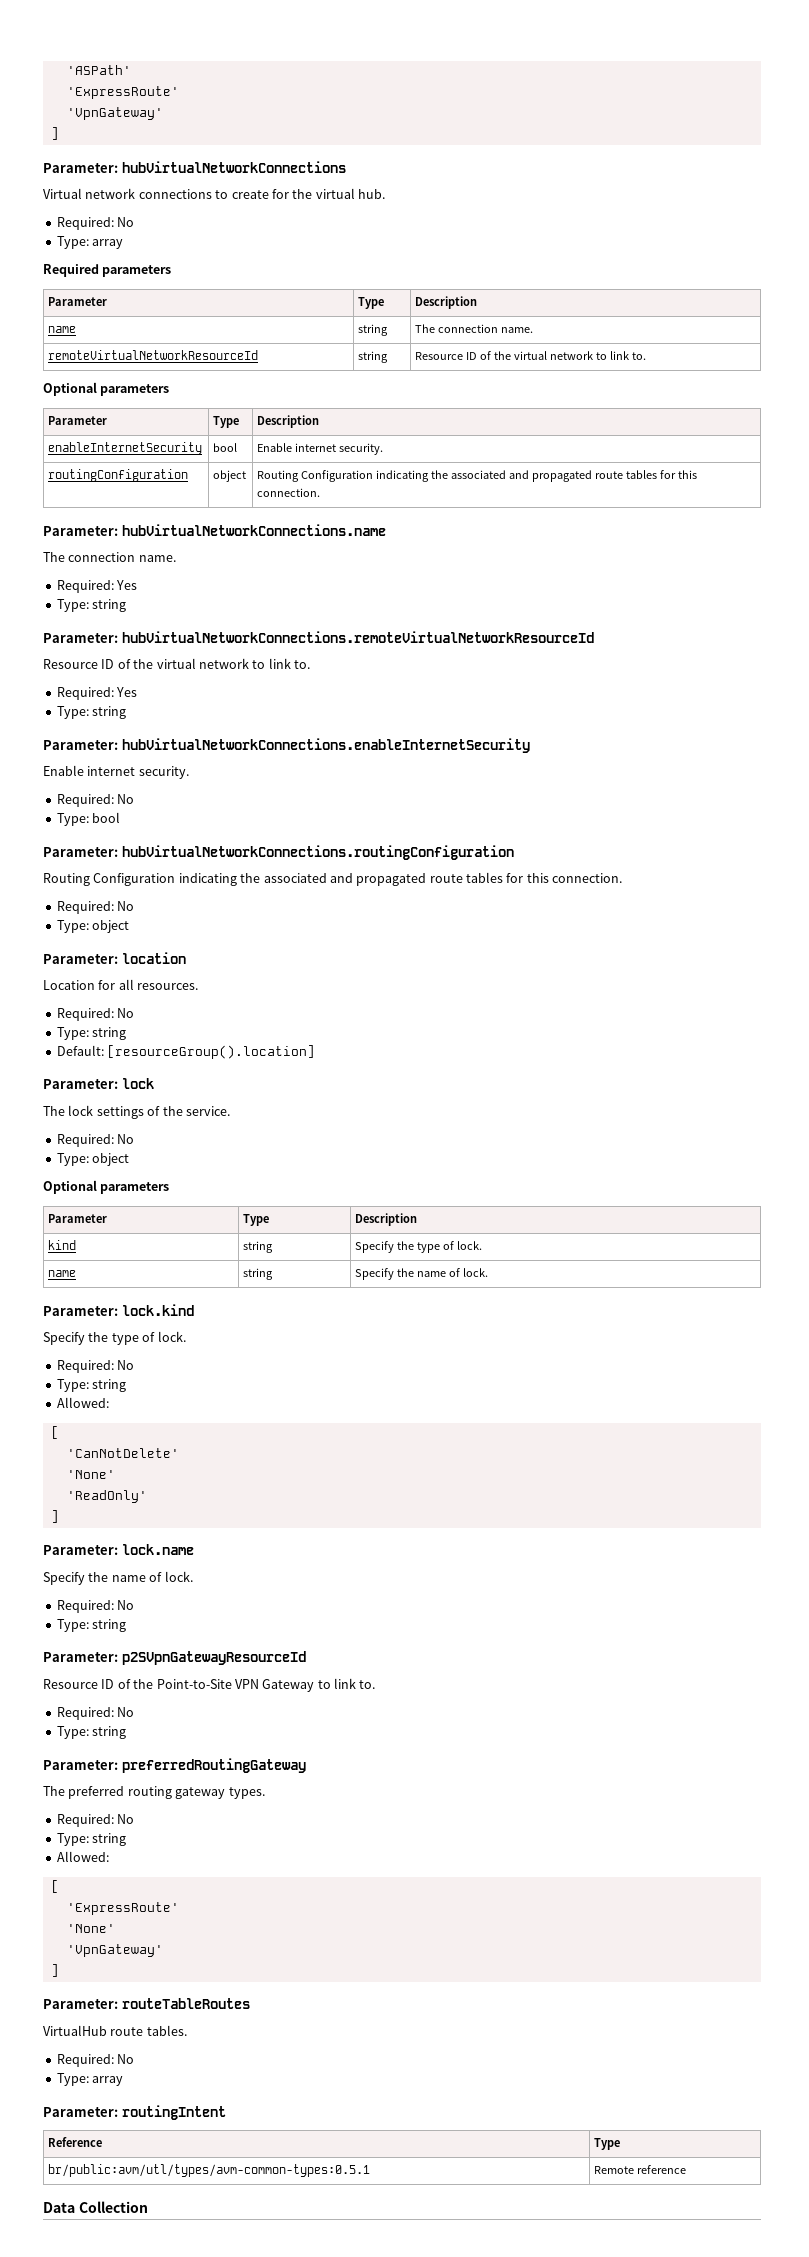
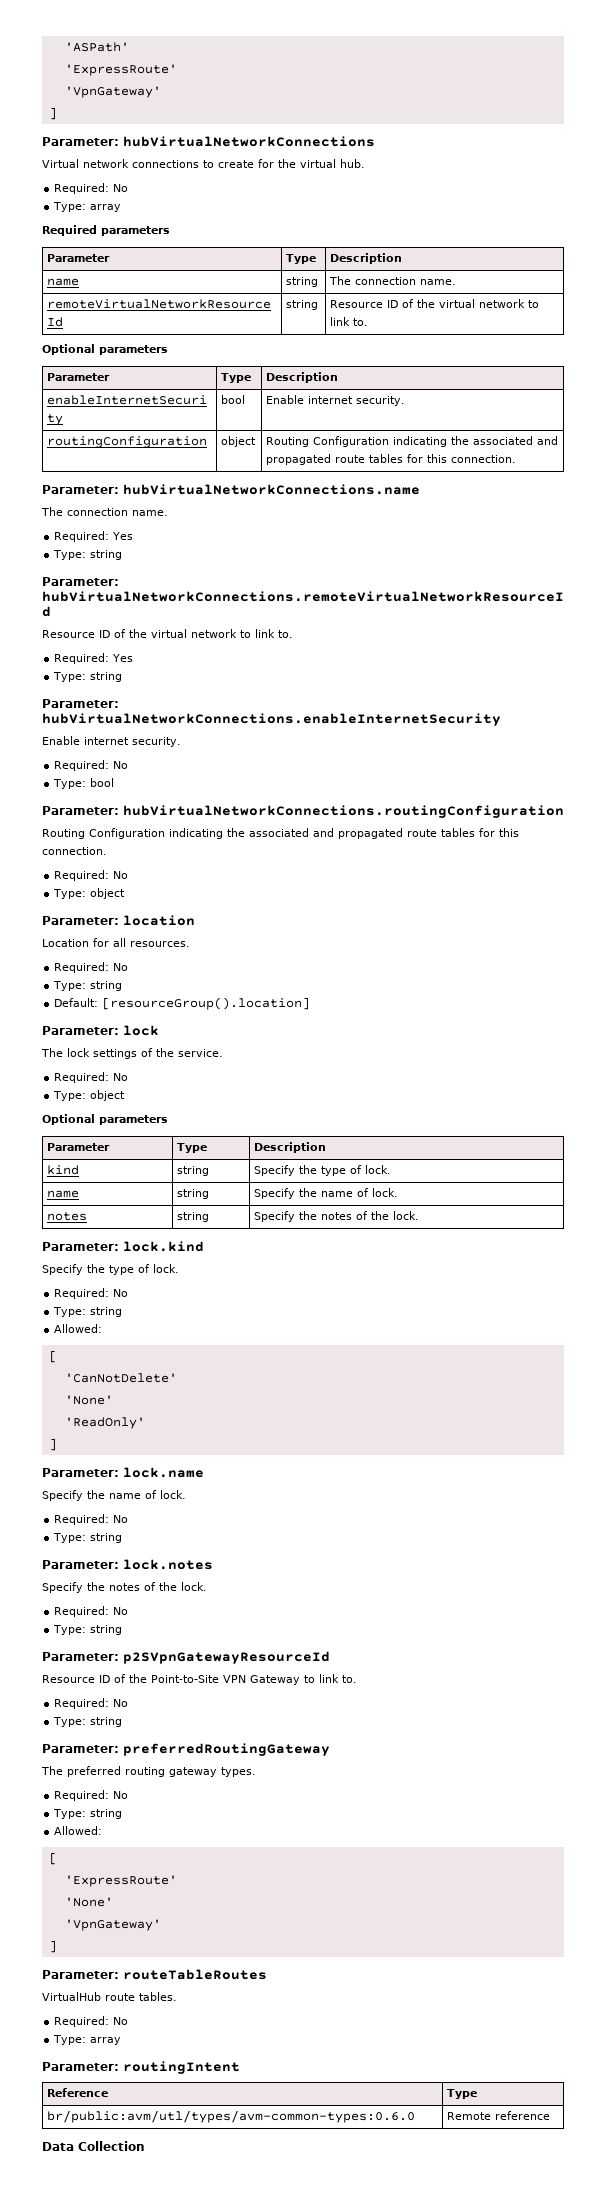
(489, 1272) none -> [47,1212,88,1221] [177,1212,210,1222] [254,1211,420,1222] // notes | string | Specify the notes of the lock.
(127, 1625) none -> [42,1559,213,1570] [42,1582,207,1593] [54,1606,129,1617] [53,1625,123,1635] // Parameter: lock.notes // Specify the notes of the lock. // Required: No // Type: string
[48,2164,371,2177] br/public:avm/utl/types/avm-common-types:0.5.1 -> [47,2110,416,2123] br/public:avm/utl/types/avm-common-types:0.6.0

